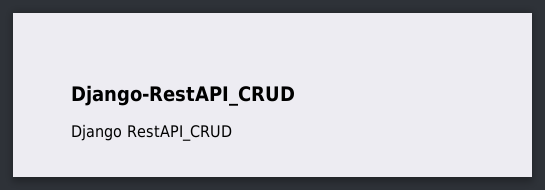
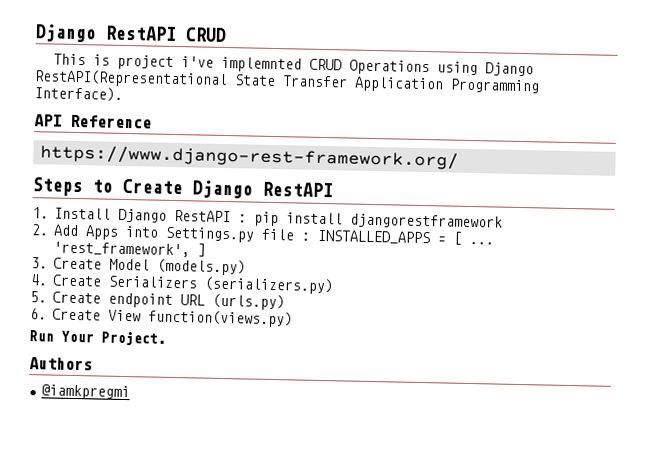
[71,85,295,106] [71,124,232,141] Django-RestAPI_CRUD // Django RestAPI_CRUD -> [35,24,227,43] [53,53,535,77] [34,69,540,94] [34,86,123,102] [34,114,152,129] [39,144,459,170] [32,177,333,199] [32,207,503,230] [31,224,494,245] [52,241,206,258] [31,257,246,276] [30,274,333,295] [30,291,285,311] [30,308,293,328] [29,330,166,346] [29,357,93,371] [40,384,130,401] Django RestAPI CRUD // This is project i've implemnted CRUD Operations using Django RestAPI(Representational State Transfer Application Programming Interface). // API Reference // https://www.django-rest-framework.org/ // Steps to Create Django RestAPI // 1. Install Django RestAPI : pip install djangorestframework // 2. Add Apps into Settings.py file : INSTALLED_APPS = [ ... 'rest_framework', ] // 3. Create Model (models.py) // 4. Create Serializers (serializers.py) // 5. Create endpoint URL (urls.py) // 6. Create View function(views.py) // Run Your Project. // Authors // @iamkpregmi

